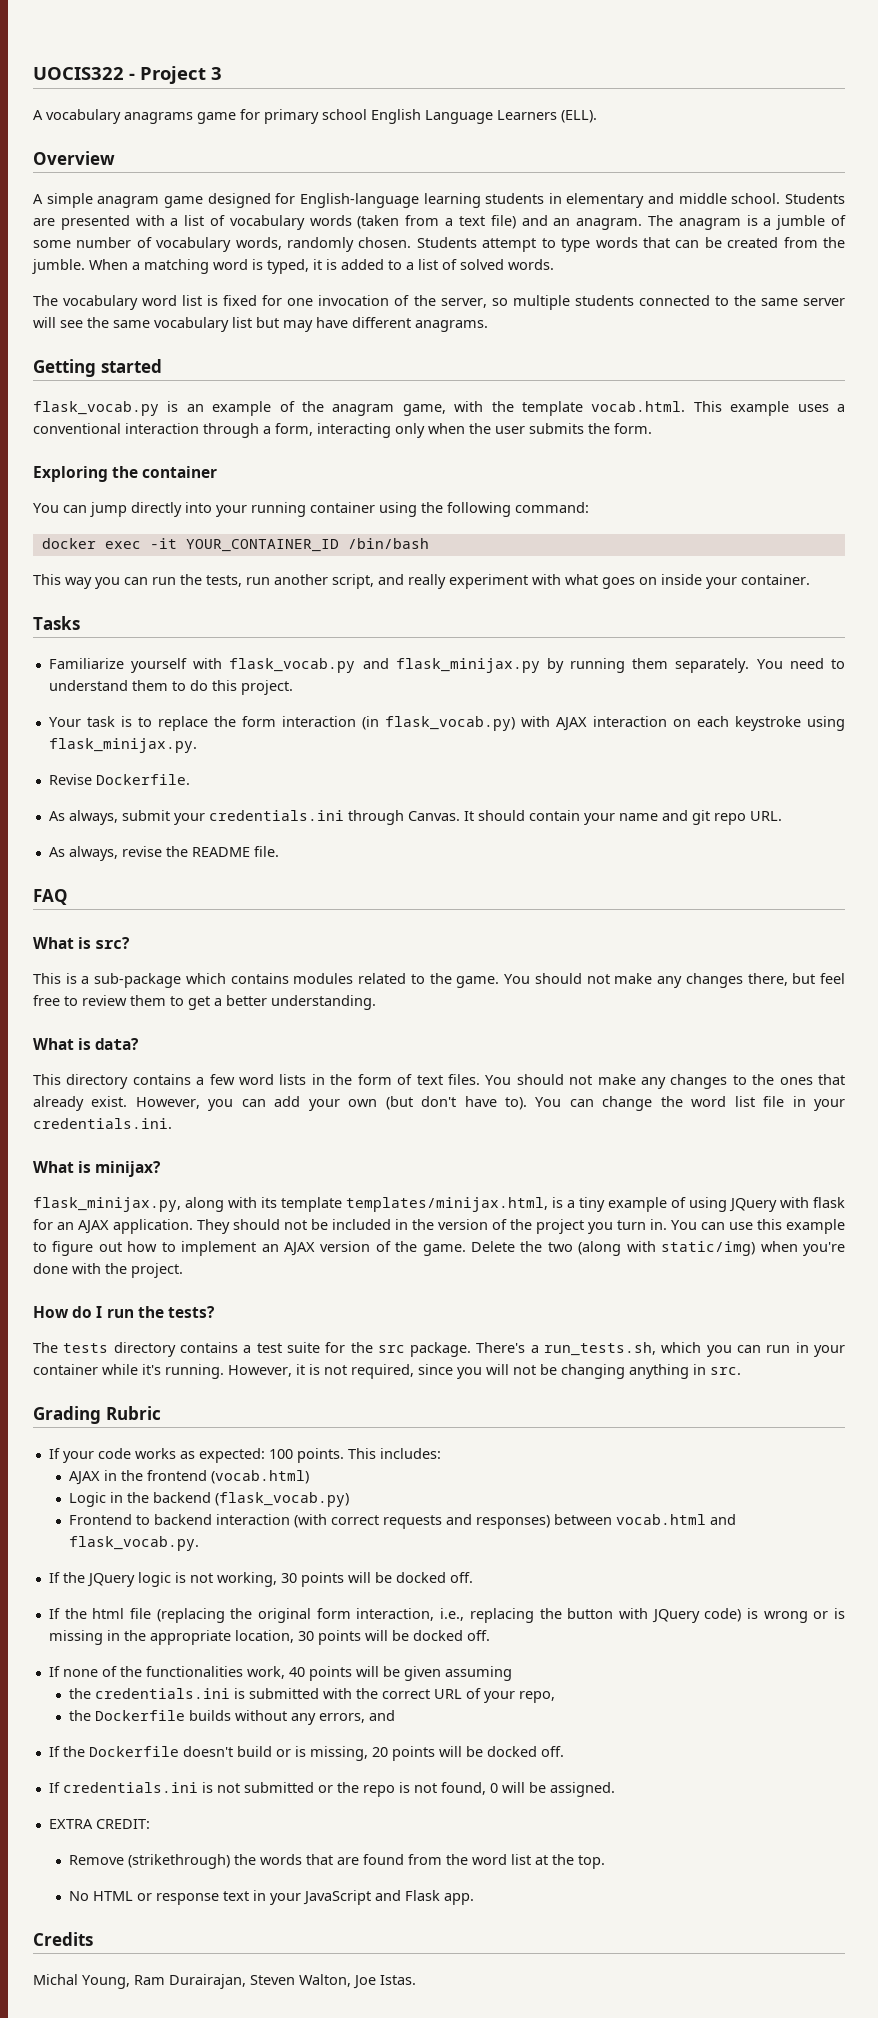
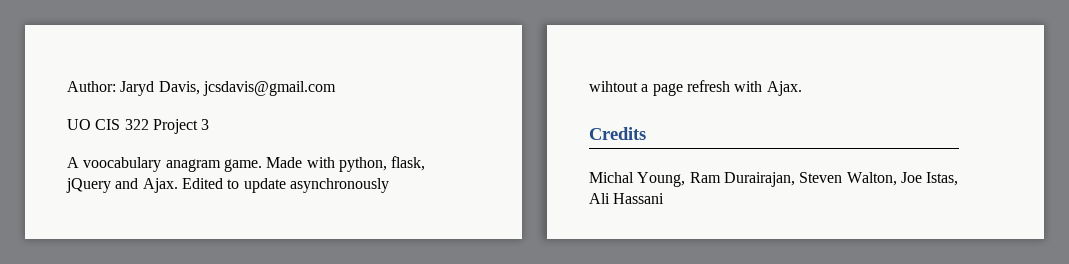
[33,66,222,84] [33,109,597,124] [33,151,115,165] [33,193,845,208] [33,215,847,230] [33,237,845,252] [32,259,554,274] [33,295,845,310] [33,317,488,332] [33,359,162,377] [33,401,845,416] [33,423,652,438] [33,466,218,482] [33,502,589,517] [41,538,429,552] [33,574,810,589] [33,616,80,630] [48,658,846,673] [48,680,293,695] [48,716,845,731] [48,738,197,753] [48,774,190,785] [48,810,782,825] [48,846,279,861] [33,889,68,905] [33,937,131,949] [33,973,845,988] [33,995,376,1010] [33,1038,140,1050] [33,1074,845,1089] [33,1096,846,1111] [33,1118,172,1129] [33,1161,162,1177] [33,1197,845,1212] [33,1219,845,1234] [33,1241,846,1256] [33,1263,183,1278] [33,1306,215,1318] [33,1342,845,1357] [33,1364,741,1379] [33,1406,161,1424] [48,1448,441,1463] [68,1470,309,1485] [68,1492,349,1507] [68,1514,736,1529] [68,1536,199,1551] [48,1572,473,1587] [48,1608,846,1623] [48,1630,490,1645] [48,1666,512,1681] [68,1688,555,1703] [68,1710,395,1725] [48,1746,564,1761] [48,1782,615,1797] [48,1819,150,1829] [68,1854,605,1869] [68,1890,474,1905] UOCIS322 - Project 3 // A vocabulary anagrams game for primary school English Language Learners (ELL). // Overview // A simple anagram game designed for English-language learning students in elementary and middle school. Students are presented with a list of vocabulary words (taken from a text file) and an anagram. The anagram is a jumble of some number of vocabulary words, randomly chosen. Students attempt to type words that can be created from the jumble. When a matching word is typed, it is added to a list of solved words. // The vocabulary word list is fixed for one invocation of the server, so multiple students connected to the same server will see the same vocabulary list but may have different anagrams. // Getting started // flask_vocab.py is an example of the anagram game, with the template vocab.html. This example uses a conventional interaction through a form, interacting only when the user submits the form. // Exploring the container // You can jump directly into your running container using the following command: // docker exec -it YOUR_CONTAINER_ID /bin/bash // This way you can run the tests, run another script, and really experiment with what goes on inside your container. // Tasks // Familiarize yourself with flask_vocab.py and flask_minijax.py by running them separately. You need to understand them to do this project. // Your task is to replace the form interaction (in flask_vocab.py) with AJAX interaction on each keystroke using flask_minijax.py. // Revise Dockerfile. // As always, submit your credentials.ini through Canvas. It should contain your name and git repo URL. // As always, revise the README file. // FAQ // What is src? // This is a sub-package which contains modules related to the game. You should not make any changes there, but feel free to review them to get a better understanding. // What is data? // This directory contains a few word lists in the form of text files. You should not make any changes to the ones that already exist. However, you can add your own (but don't have to). You can change the word list file in your credentials.ini. // What is minijax? // flask_minijax.py, along with its template templates/minijax.html, is a tiny example of using JQuery with flask for an AJAX application. They should not be included in the version of the project you turn in. You can use this example to figure out how to implement an AJAX version of the game. Delete the two (along with static/img) when you're done with the project. // How do I run the tests? // The tests directory contains a test suite for the src package. There's a run_tests.sh, which you can run in your container while it's running. However, it is not required, since you will not be changing anything in src. // Grading Rubric // If your code works as expected: 100 points. This includes: // AJAX in the frontend (vocab.html) // Logic in the backend (flask_vocab.py) // Frontend to backend interaction (with correct requests and responses) between vocab.html and flask_vocab.py. // If the JQuery logic is not working, 30 points will be docked off. // If the html file (replacing the original form interaction, i.e., replacing the button with JQuery code) is wrong or is missing in the appropriate location, 30 points will be docked off. // If none of the functionalities work, 40 points will be given assuming // the credentials.ini is submitted with the correct URL of your repo, // the Dockerfile builds without any errors, and // If the Dockerfile doesn't build or is missing, 20 points will be docked off. // If credentials.ini is not submitted or the repo is not found, 0 will be assigned. // EXTRA CREDIT: // Remove (strikethrough) the words that are found from the word list at the top. // No HTML or response text in your JavaScript and Flask app. -> [67,81,336,96] [67,119,210,134] [67,156,426,172] [66,178,389,193] [589,80,802,96] Author: Jaryd Davis, jcsdavis@gmail.com // UO CIS 322 Project 3 // A voocabulary anagram game. Made with python, flask, jQuery and Ajax. Edited to update asynchronously wihtout a page refresh with Ajax.
[380,1975,416,1985] Istas. -> [926,172,959,186] [589,193,665,204] Istas, Ali Hassani

